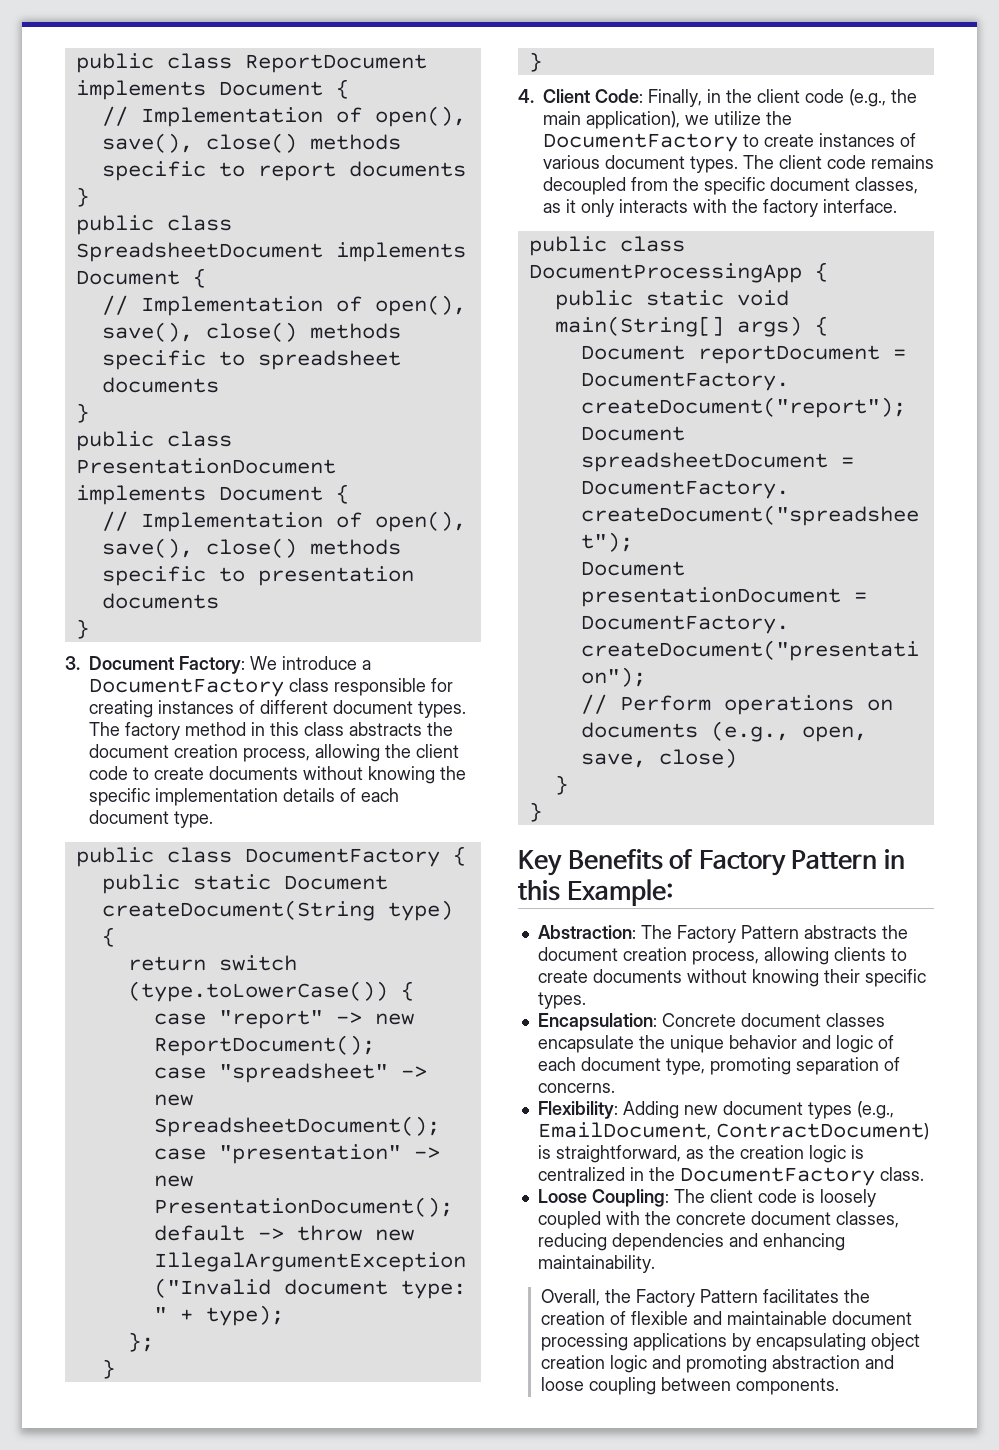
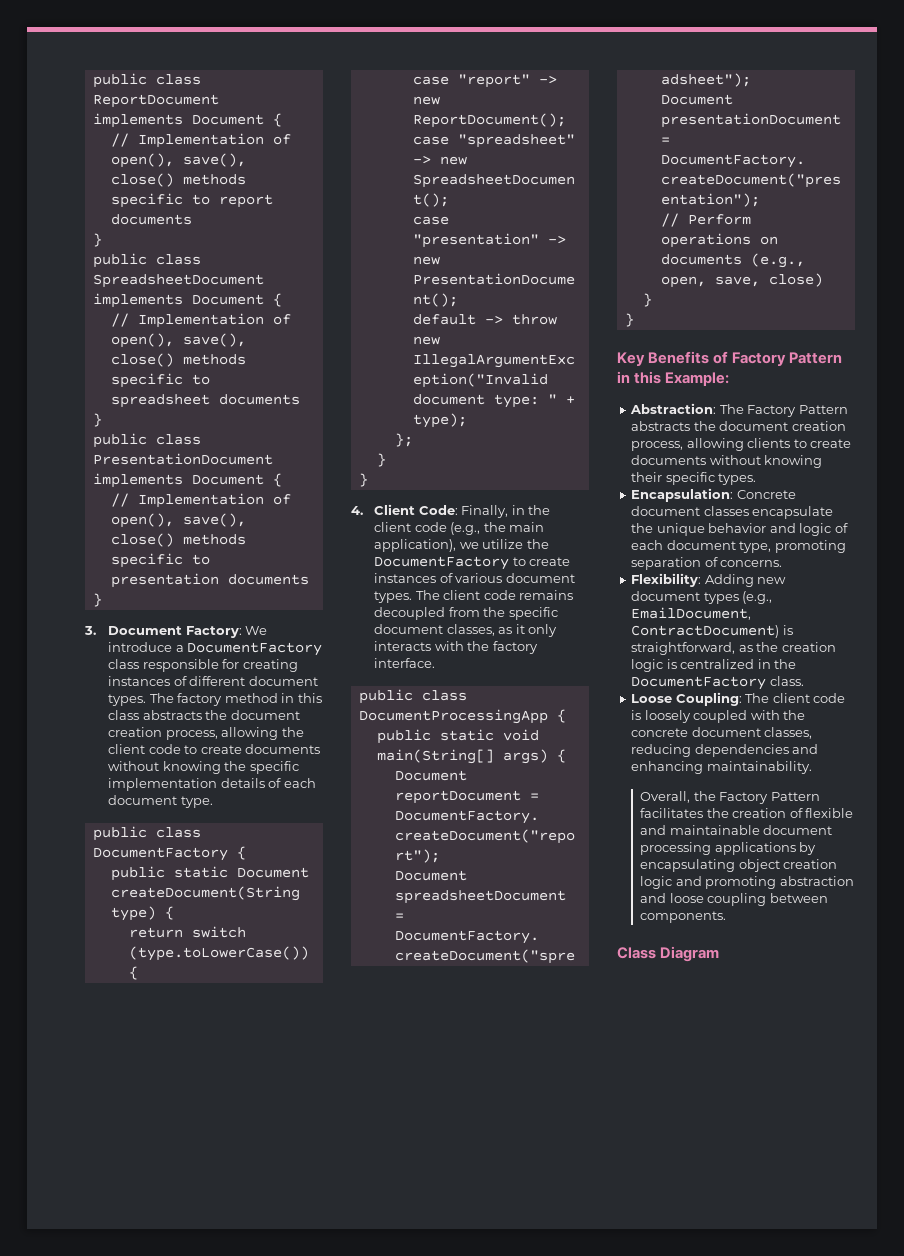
(839, 1386) none -> [617,946,720,962] // Class Diagram

